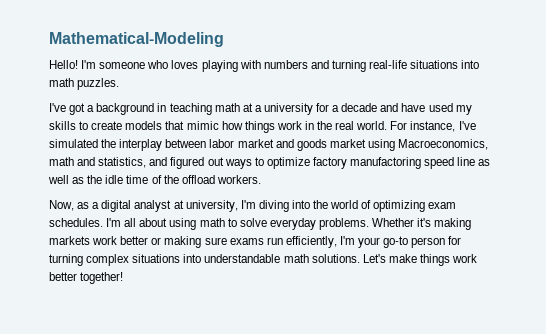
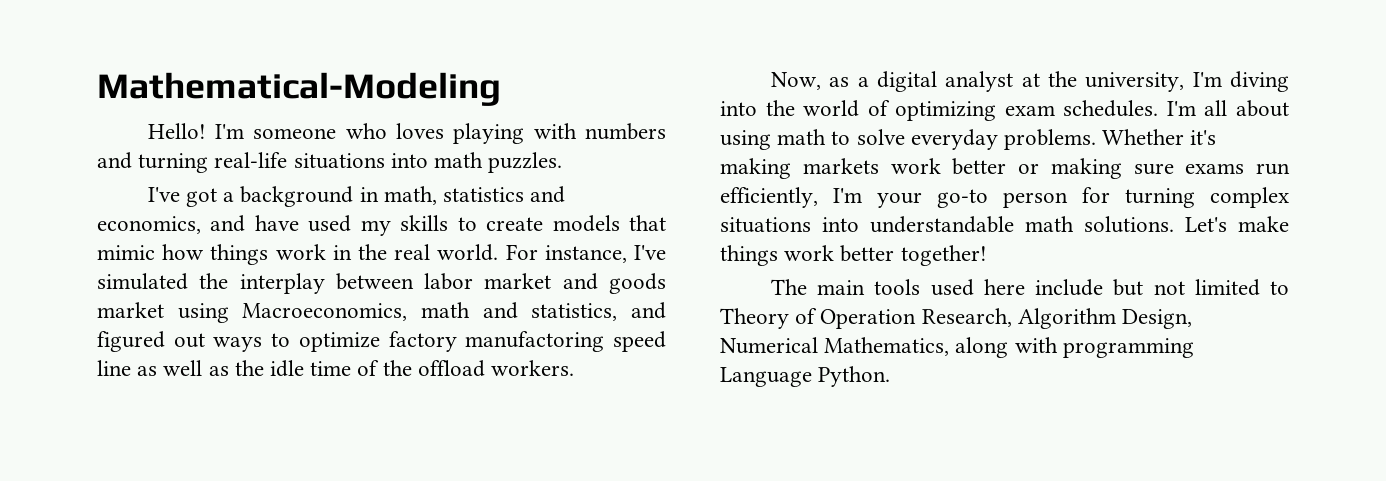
[169,103,378,115] teaching math at a university for a decade -> [383,186,566,205] [97,216,201,234] math, statistics and economics,
(184, 204) none -> [1047,71,1077,87] the
(124, 278) none -> [770,279,1289,296] [720,308,1193,329] [720,337,1194,358] [720,366,891,387] // The main tools used here include but not limited to Theory of Operation Research, Algorithm Design, Numerical Mathematics, along with programming Language Python.

